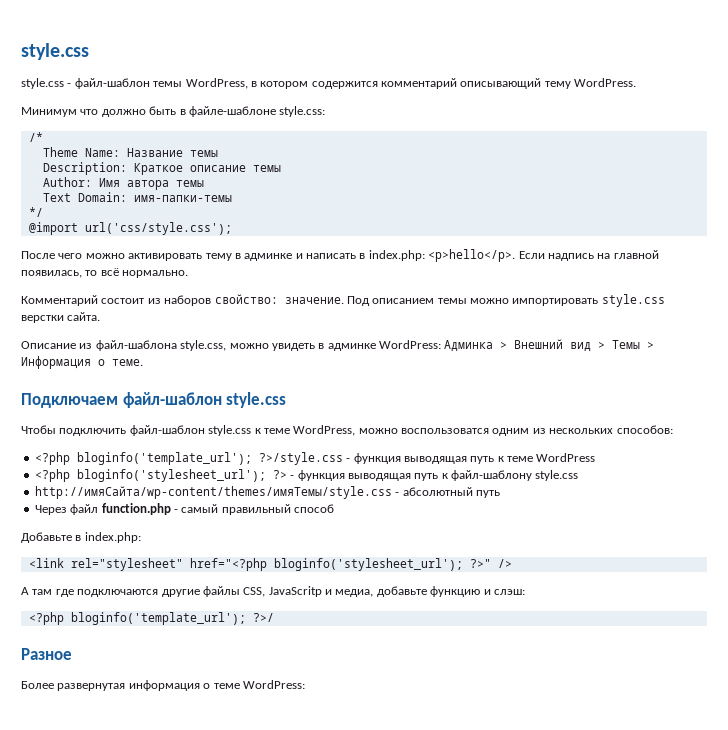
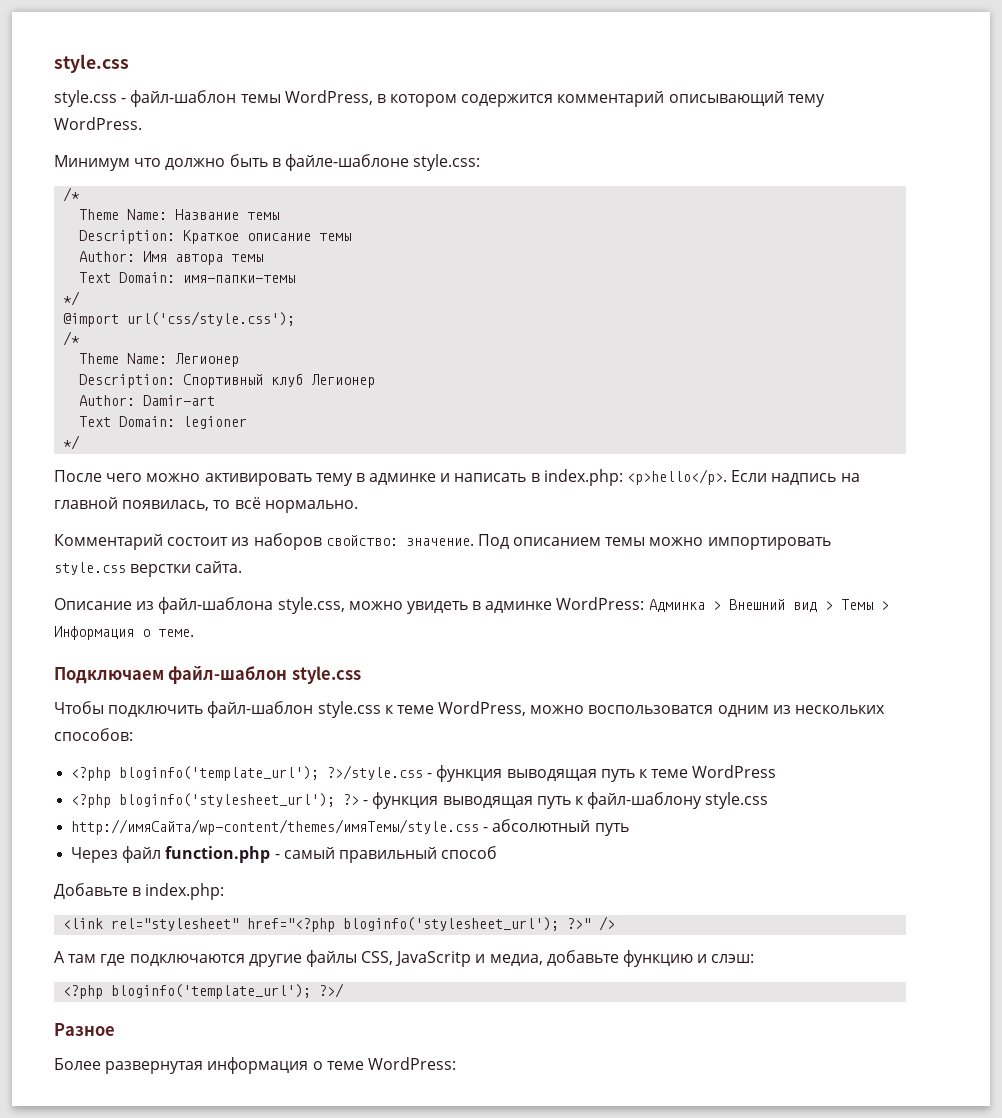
(232, 228) none -> [63,331,81,346] [79,353,240,367] [79,373,376,388] [79,395,216,406] [79,416,248,429] [63,435,81,450] // /* // Theme Name: Легионер // Description: Спортивный клуб Легионер // Author: Damir-art // Text Domain: legioner // */

